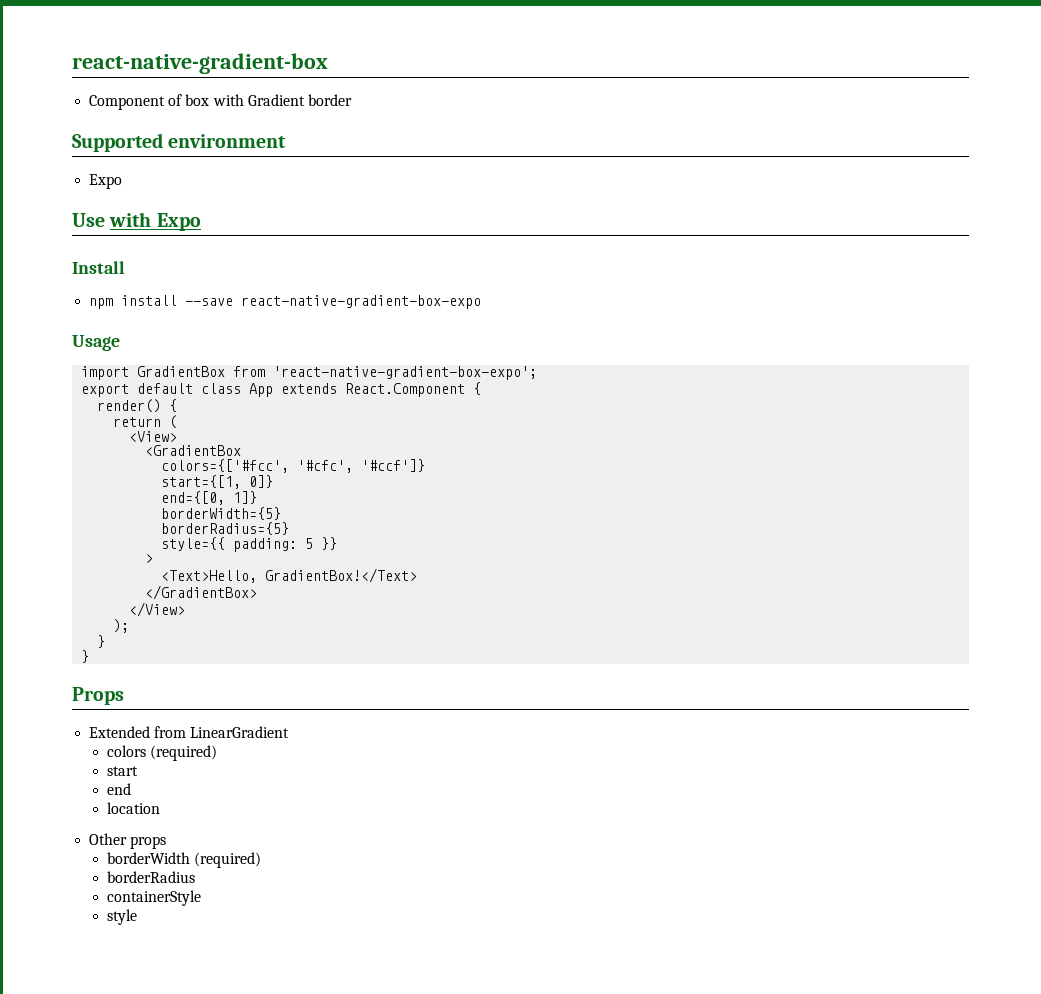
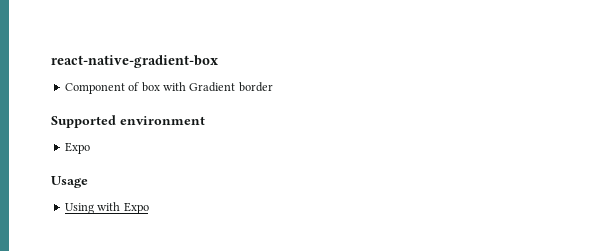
[72,213,105,227] Use -> [51,176,88,188] [64,203,94,214] Usage // Using
[72,261,125,274] [89,295,482,309] [72,335,120,351] [81,366,538,380] [81,382,482,397] [97,399,178,413] [113,415,178,429] [129,431,178,442] [145,445,242,456] [161,459,426,473] [161,475,274,489] [161,491,258,505] [161,507,282,520] [161,522,290,535] [161,537,338,552] [145,554,154,563] [161,568,418,583] [145,585,258,600] [129,602,186,617] [113,619,130,633] [97,635,106,648] [81,650,90,663] [72,687,124,705] [89,726,290,738] [107,745,218,761] [107,766,139,776] [107,783,132,795] [107,802,161,814] [89,833,167,849] [107,852,262,868] [107,871,196,883] [107,890,202,906] [107,909,138,925] // Install // npm install --save react-native-gradient-box-expo // Usage // import GradientBox from 'react-native-gradient-box-expo'; // export default class App extends React.Component { // render() { // return ( // <View> // <GradientBox // colors={['#fcc', '#cfc', '#ccf']} // start={[1, 0]} // end={[0, 1]} // borderWidth={5} // borderRadius={5} // style={{ padding: 5 }} // > // <Text>Hello, GradientBox!</Text> // </GradientBox> // </View> // ); // } // } // Props // Extended from LinearGradient // colors (required) // start // end // location // Other props // borderWidth (required) // borderRadius // containerStyle // style -> (149, 208) none

